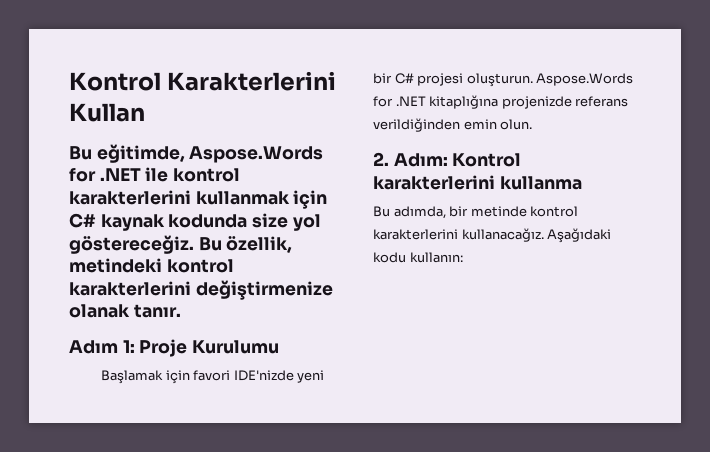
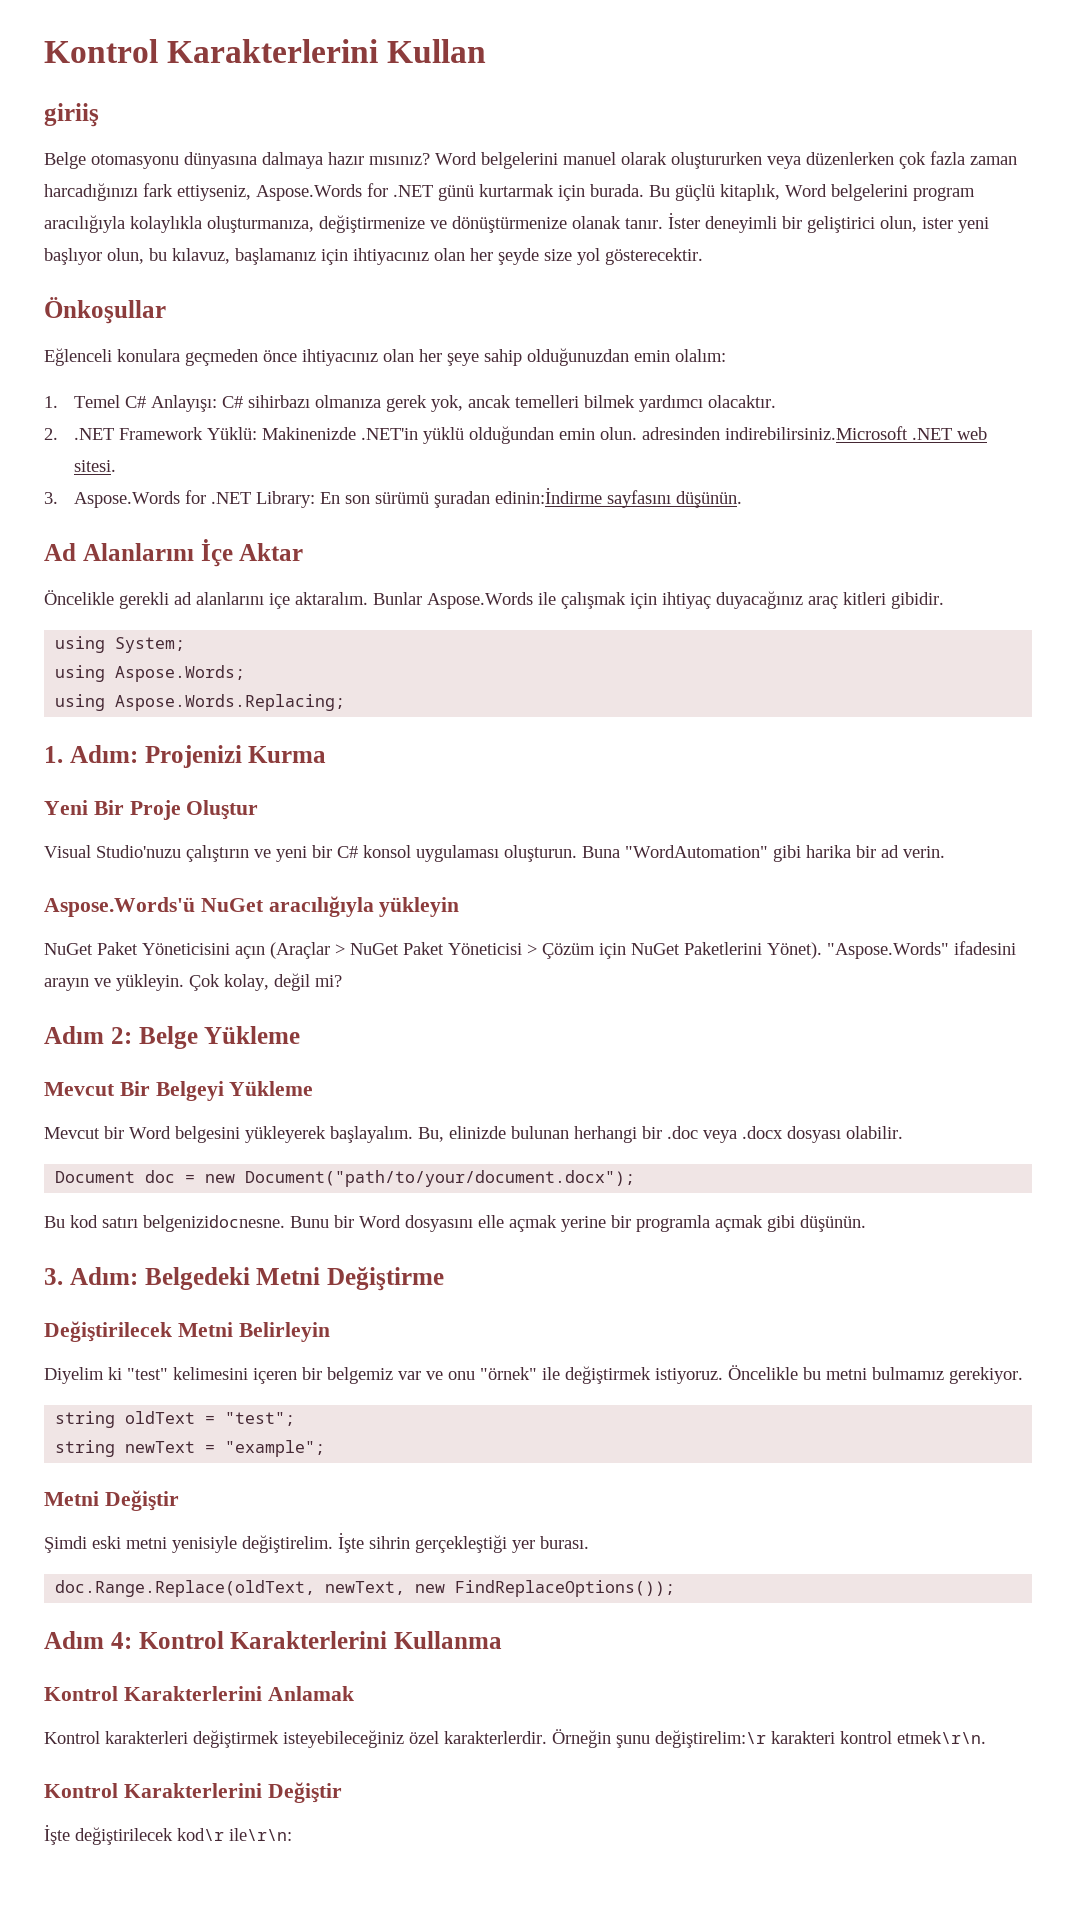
[69,144,324,163] [69,167,241,182] [69,190,328,209] [69,213,321,231] [69,235,293,254] [69,258,234,273] [69,280,333,300] [69,304,181,318] [69,339,280,357] [101,370,325,384] [373,73,634,87] [373,95,629,109] [373,118,533,132] [373,152,522,167] [373,175,582,190] [373,206,579,219] [373,228,612,243] [373,252,463,263] Bu eğitimde, Aspose.Words for .NET ile kontrol karakterlerini kullanmak için C# kaynak kodunda size yol göstereceğiz. Bu özellik, metindeki kontrol karakterlerini değiştirmenize olanak tanır. // Adım 1: Proje Kurulumu // Başlamak için favori IDE'nizde yeni bir C# projesi oluşturun. Aspose.Words for .NET kitaplığına projenizde referans verildiğinden emin olun. // 2. Adım: Kontrol karakterlerini kullanma // Bu adımda, bir metinde kontrol karakterlerini kullanacağız. Aşağıdaki kodu kullanın: -> [44,103,99,127] [44,151,1017,169] [44,183,975,201] [44,212,989,233] [44,248,703,265] [44,297,166,324] [44,348,726,366] [44,395,777,412] [44,426,988,444] [74,460,117,472] [44,487,743,508] [44,539,304,567] [44,590,944,609] [55,636,186,653] [55,665,246,682] [55,694,346,711] [44,745,327,768] [44,800,259,820] [44,845,945,862] [44,896,460,917] [44,941,1016,959] [44,973,342,991] [44,1026,301,1049] [44,1081,314,1101] [44,1126,903,1143] [55,1170,636,1187] [44,1215,866,1232] [44,1267,444,1291] [44,1321,330,1342] [44,1365,1023,1384] [55,1411,296,1428] [55,1440,326,1457] [44,1490,179,1511] [44,1532,589,1553] [55,1580,676,1597] [44,1631,502,1649] [44,1686,354,1701] [44,1729,986,1748] [44,1782,342,1803] [44,1824,292,1845] giriiş // Belge otomasyonu dünyasına dalmaya hazır mısınız? Word belgelerini manuel olarak oluştururken veya düzenlerken çok fazla zaman harcadığınızı fark ettiyseniz, Aspose.Words for .NET günü kurtarmak için burada. Bu güçlü kitaplık, Word belgelerini program aracılığıyla kolaylıkla oluşturmanıza, değiştirmenize ve dönüştürmenize olanak tanır. İster deneyimli bir geliştirici olun, ister yeni başlıyor olun, bu kılavuz, başlamanız için ihtiyacınız olan her şeyde size yol gösterecektir. // Önkoşullar // Eğlenceli konulara geçmeden önce ihtiyacınız olan her şeye sahip olduğunuzdan emin olalım: // 1. Temel C# Anlayışı: C# sihirbazı olmanıza gerek yok, ancak temelleri bilmek yardımcı olacaktır. // 2. .NET Framework Yüklü: Makinenizde .NET'in yüklü olduğundan emin olun. adresinden indirebilirsiniz.Microsoft .NET web sitesi. // 3. Aspose.Words for .NET Library: En son sürümü şuradan edinin:İndirme sayfasını düşünün. // Ad Alanlarını İçe Aktar // Öncelikle gerekli ad alanlarını içe aktaralım. Bunlar Aspose.Words ile çalışmak için ihtiyaç duyacağınız araç kitleri gibidir. // using System; // using Aspose.Words; // using Aspose.Words.Replacing; // 1. Adım: Projenizi Kurma // Yeni Bir Proje Oluştur // Visual Studio'nuzu çalıştırın ve yeni bir C# konsol uygulaması oluşturun. Buna "WordAutomation" gibi harika bir ad verin. // Aspose.Words'ü NuGet aracılığıyla yükleyin // NuGet Paket Yöneticisini açın (Araçlar > NuGet Paket Yöneticisi > Çözüm için NuGet Paketlerini Yönet). "Aspose.Words" ifadesini arayın ve yükleyin. Çok kolay, değil mi? // Adım 2: Belge Yükleme // Mevcut Bir Belgeyi Yükleme // Mevcut bir Word belgesini yükleyerek başlayalım. Bu, elinizde bulunan herhangi bir .doc veya .docx dosyası olabilir. // Document doc = new Document("path/to/your/document.docx"); // Bu kod satırı belgenizidocnesne. Bunu bir Word dosyasını elle açmak yerine bir programla açmak gibi düşünün. // 3. Adım: Belgedeki Metni Değiştirme // Değiştirilecek Metni Belirleyin // Diyelim ki "test" kelimesini içeren bir belgemiz var ve onu "örnek" ile değiştirmek istiyoruz. Öncelikle bu metni bulmamız gerekiyor. // string oldText = "test"; // string newText = "example"; // Metni Değiştir // Şimdi eski metni yenisiyle değiştirelim. İşte sihrin gerçekleştiği yer burası. // doc.Range.Replace(oldText, newText, new FindReplaceOptions()); // Adım 4: Kontrol Karakterlerini Kullanma // Kontrol Karakterlerini Anlamak // Kontrol karakterleri değiştirmek isteyebileceğiniz özel karakterlerdir. Örneğin şunu değiştirelim:\r karakteri kontrol etmek\r\n. // Kontrol Karakterlerini Değiştir // İşte değiştirilecek kod\r ile\r\n:

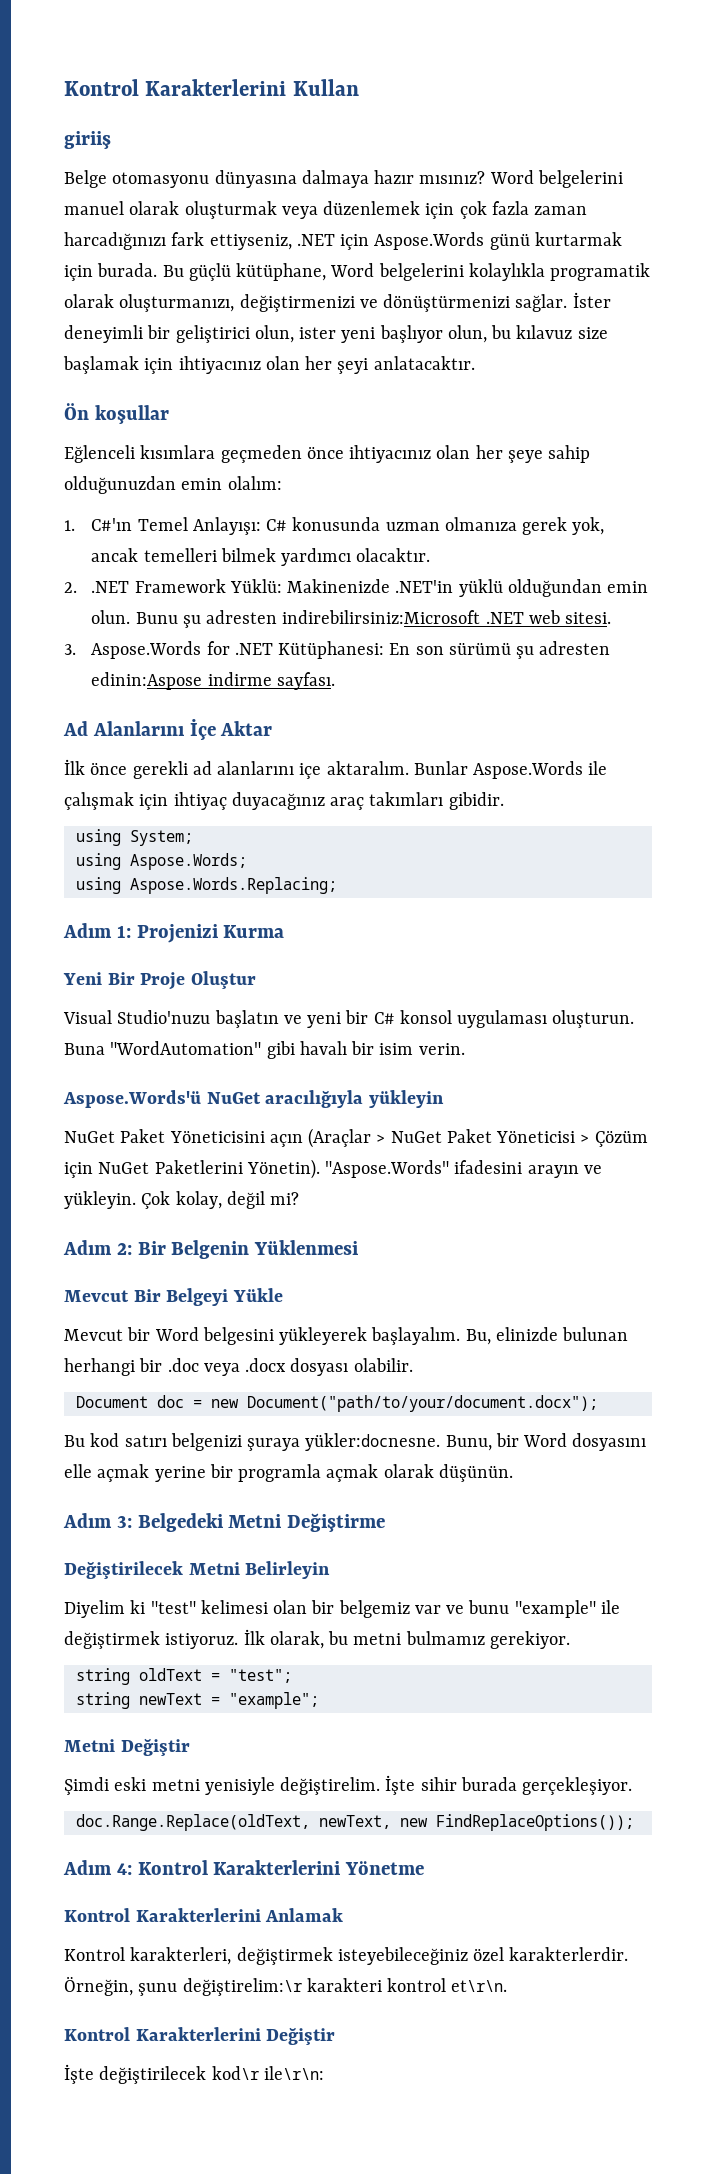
[671,152,894,169] oluştururken veya düzenlerken -> [184,201,455,219] oluşturmak veya düzenlemek için
[256,183,433,201] Aspose.Words for .NET -> [296,232,485,250] .NET için Aspose.Words
[720,184,975,201] [44,215,663,233] kitaplık, Word belgelerini program aracılığıyla kolaylıkla oluşturmanıza, değiştirmenize ve dönüştürmenize olanak tanır. -> [236,263,651,281] [64,294,568,312] kütüphane, Word belgelerini kolaylıkla programatik olarak oluşturmanızı, değiştirmenizi ve dönüştürmenizi sağlar.
[172,248,316,265] kılavuz, başlamanız -> [516,325,608,339] [63,356,139,374] kılavuz size başlamak
[498,248,703,265] [44,297,166,324] şeyde size yol gösterecektir. // Önkoşullar -> [337,356,475,374] [64,403,169,424] şeyi anlatacaktır. // Ön koşullar
[117,349,180,362] konulara -> [140,445,216,459] kısımlara
[74,395,311,412] Temel C# Anlayışı: C# sihirbazı -> [91,517,440,535] C#'ın Temel Anlayışı: C# konusunda uzman
[642,426,909,440] adresinden indirebilirsiniz.Microsoft -> [135,610,481,628] Bunu şu adresten indirebilirsiniz:Microsoft
[256,491,316,508] Library: -> [278,641,385,659] Kütüphanesi:
[434,487,743,508] şuradan edinin:İndirme sayfasını düşünün. -> [516,641,611,659] [91,672,335,690] şu adresten edinin:Aspose indirme sayfası.
[44,590,114,605] Öncelikle -> [64,759,128,775] İlk önce
[843,592,886,605] kitleri -> [369,792,444,806] takımları
[44,745,138,763] 1. Adım: -> [63,923,131,938] Adım 1:
[186,845,249,862] çalıştırın -> [214,1010,279,1028] başlatın
[806,845,899,858] harika bir ad -> [299,1041,414,1055] havalı bir isim
[767,942,822,959] Yönet). -> [246,1159,320,1179] Yönetin).
[138,1026,301,1049] Belge Yükleme -> [137,1240,359,1259] Bir Belgenin Yüklenmesi
[229,1081,314,1096] Yükleme -> [232,1288,283,1302] Yükle
[143,1215,329,1232] belgenizidocnesne. Bunu -> [170,1433,492,1451] belgenizi şuraya yükler:docnesne. Bunu,
[767,1215,866,1232] [44,1267,138,1285] gibi düşünün. // 3. Adım: -> [383,1464,513,1482] [63,1513,132,1528] olarak düşünün. // Adım 3:
[173,1367,297,1384] kelimesini içeren -> [200,1600,308,1614] kelimesi olan
[448,1367,537,1380] onu "örnek" -> [468,1600,596,1618] bunu "example"
[728,1365,798,1380] Öncelikle -> [243,1629,324,1649] İlk olarak,
[369,1535,589,1553] sihrin gerçekleştiği yer burası. -> [420,1777,633,1795] sihir burada gerçekleşiyor.
[394,1631,502,1649] Kullanma -> [345,1861,425,1875] Yönetme
[105,1731,188,1744] karakterleri -> [130,1947,232,1965] karakterleri,
[552,1729,611,1748] Örneğin -> [64,1976,133,1996] Örneğin,
[897,1731,986,1744] etmek\r\n. -> [451,1980,508,1992] et\r\n.

